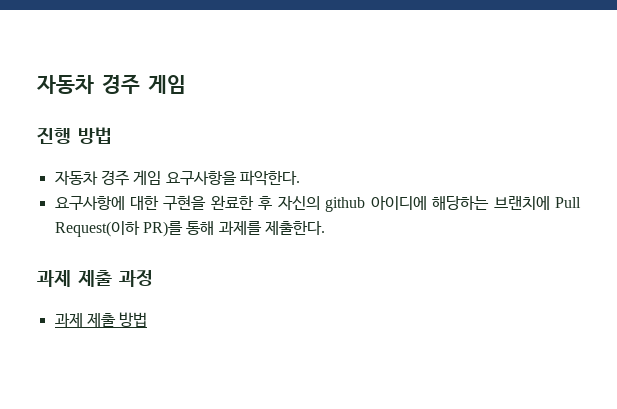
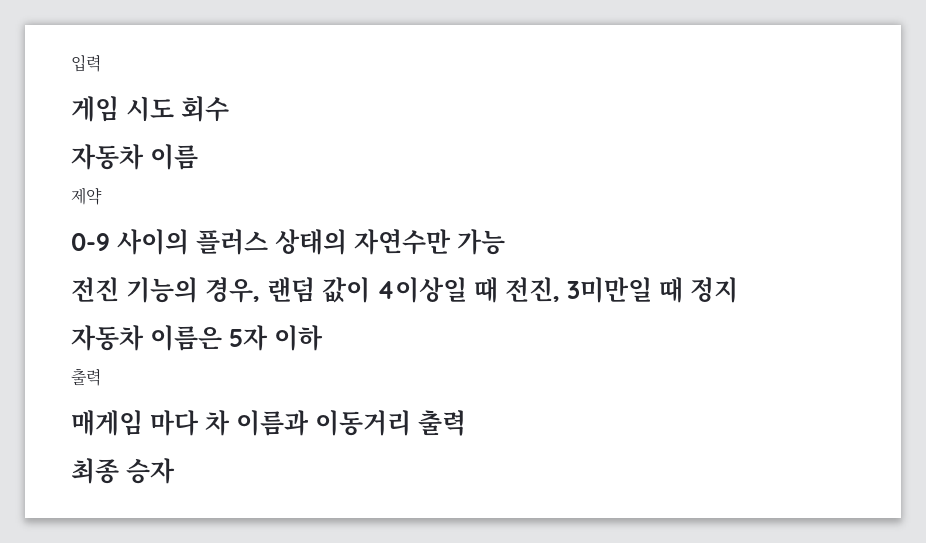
[36,74,186,94] [37,127,112,144] [54,170,300,186] [54,195,581,212] [54,220,325,237] [37,270,153,287] [54,312,148,327] 자동차 경주 게임 // 진행 방법 // 자동차 경주 게임 요구사항을 파악한다. // 요구사항에 대한 구현을 완료한 후 자신의 github 아이디에 해당하는 브랜치에 Pull Request(이하 PR)를 통해 과제를 제출한다. // 과제 제출 과정 // 과제 제출 방법 -> [71,54,101,72] [71,96,229,122] [71,144,198,170] [71,187,102,205] [71,229,505,255] [71,277,738,303] [71,325,323,351] [71,368,101,386] [71,410,466,436] [71,458,175,484] 입력 // 게임 시도 회수 // 자동차 이름 // 제약 // 0-9 사이의 플러스 상태의 자연수만 가능 // 전진 기능의 경우, 랜덤 값이 4이상일 때 전진, 3미만일 때 정지 // 자동차 이름은 5자 이하 // 출력 // 매게임 마다 차 이름과 이동거리 출력 // 최종 승자

